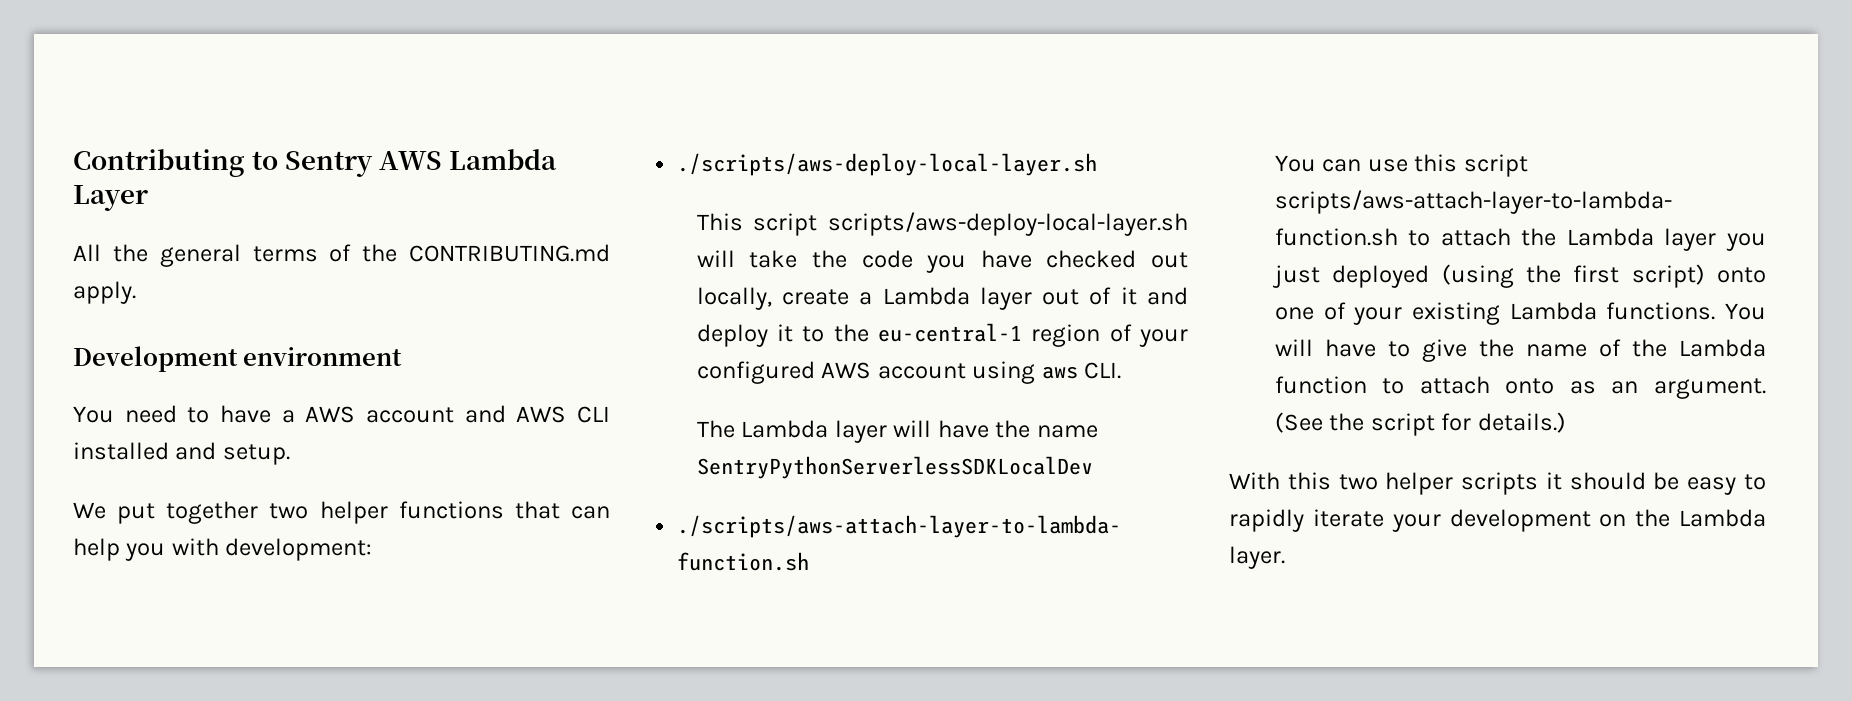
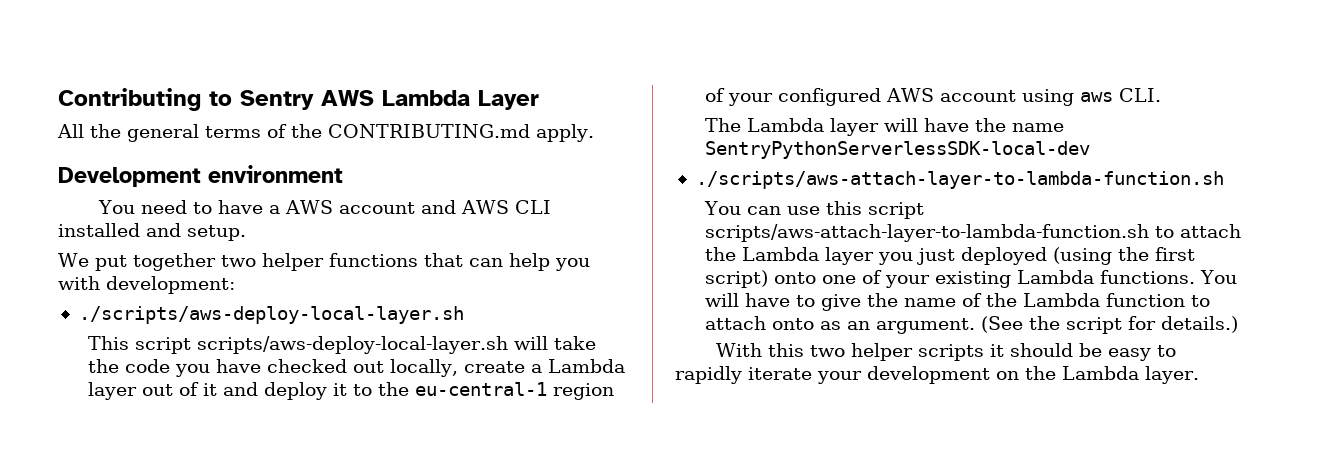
[696,456,1093,479] SentryPythonServerlessSDKLocalDev -> [705,141,1091,159] SentryPythonServerlessSDK-local-dev

